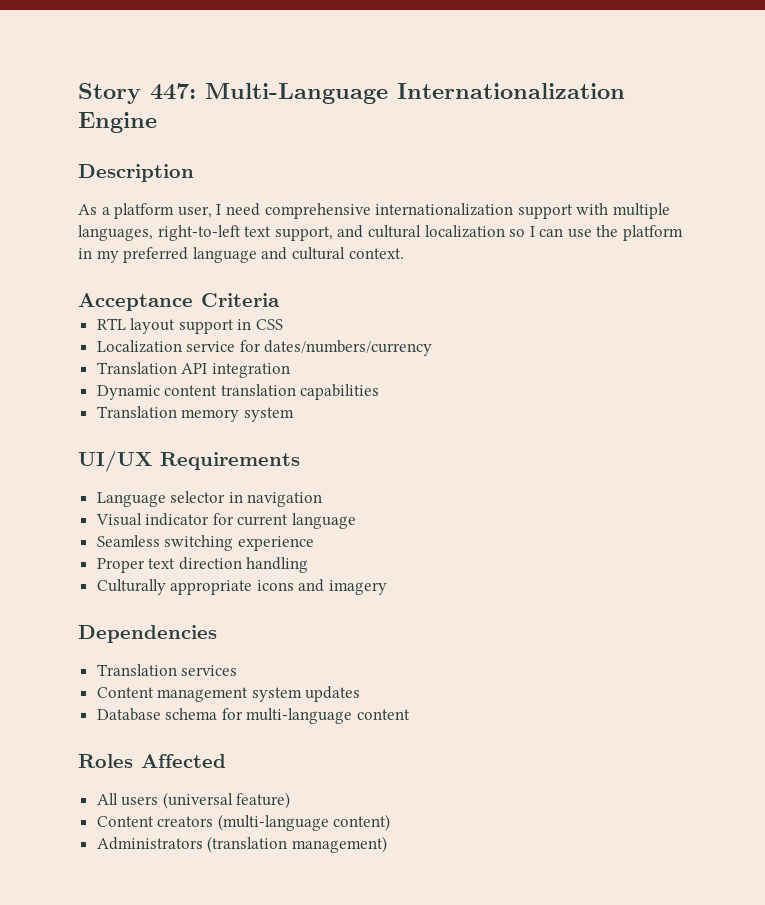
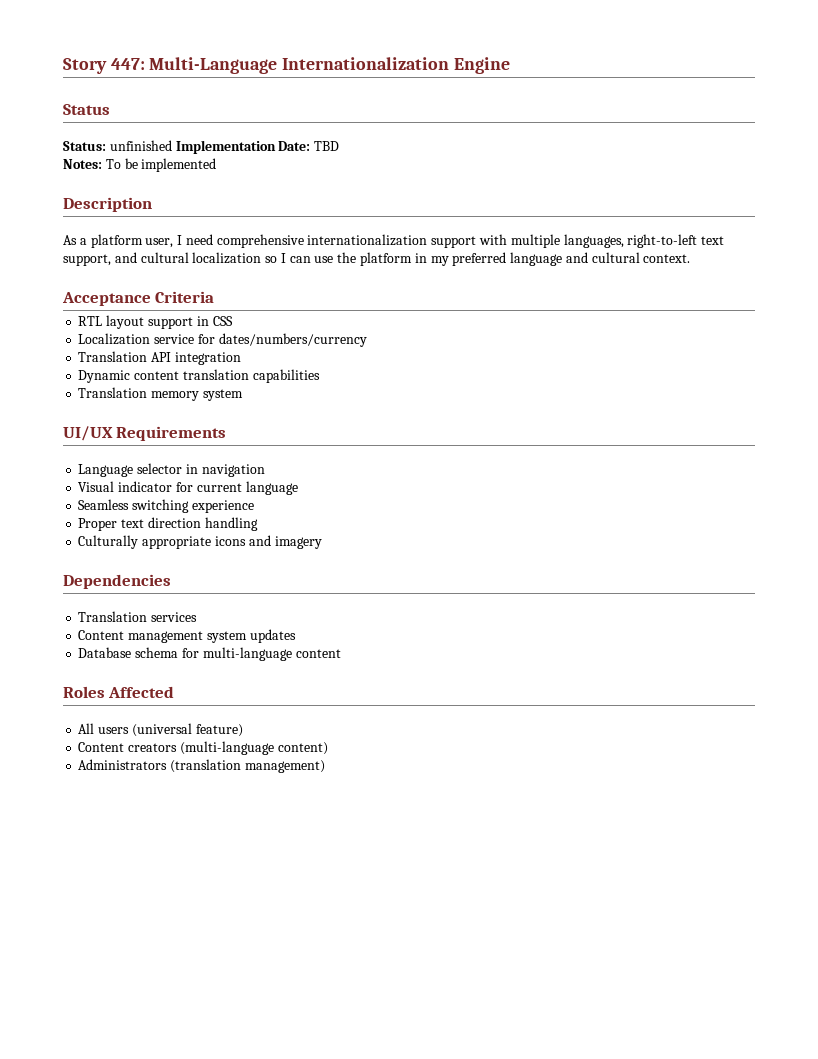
(157, 122) none -> [63,104,110,115] [63,140,340,154] [63,158,217,172] // Status // Status: unfinished Implementation Date: TBD // Notes: To be implemented

